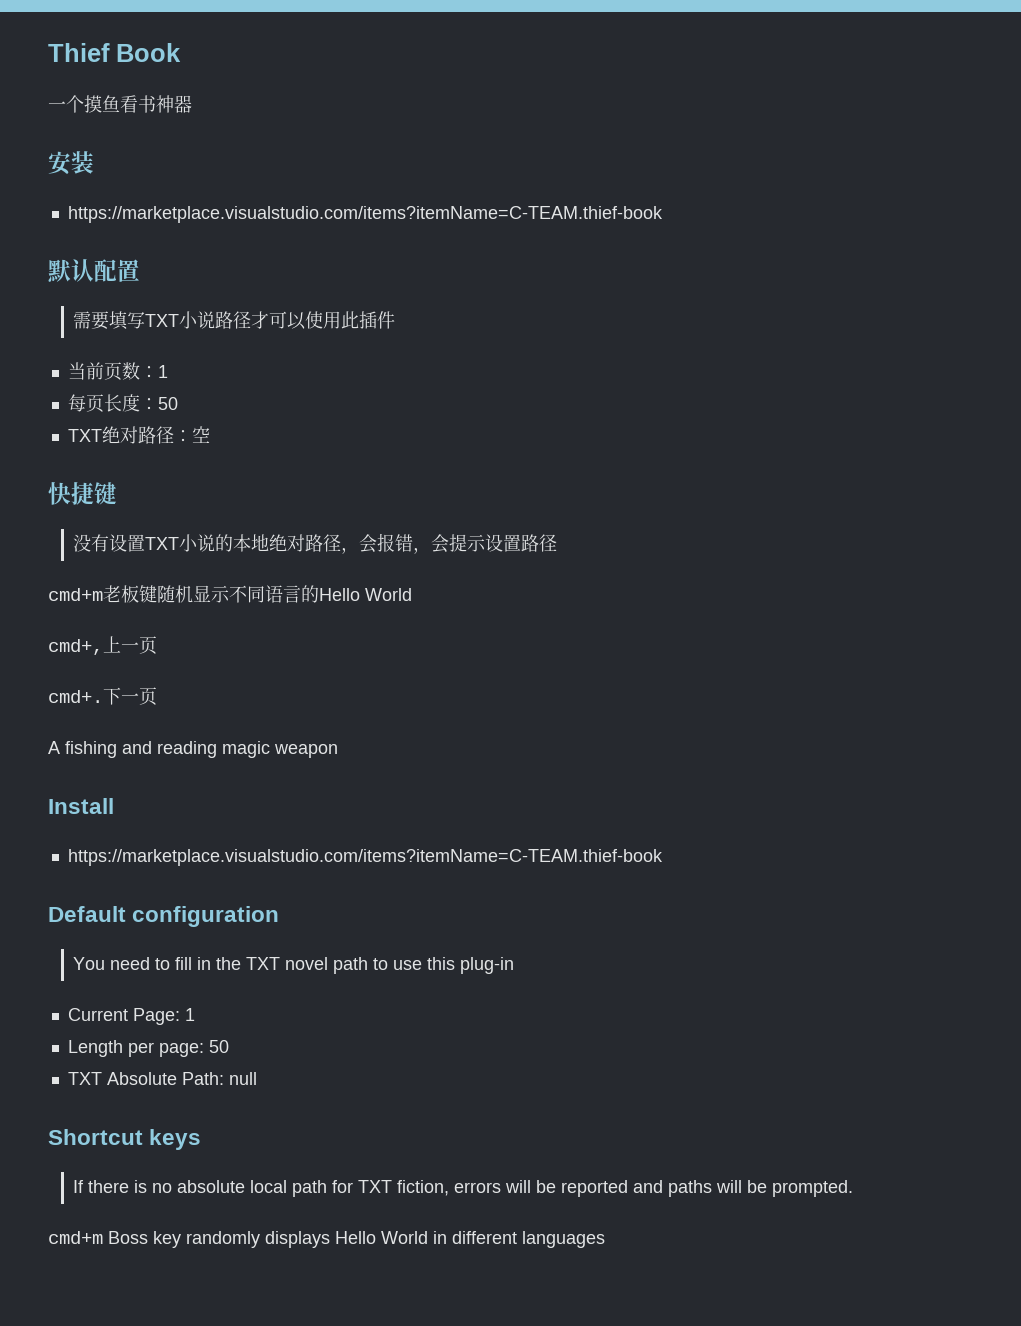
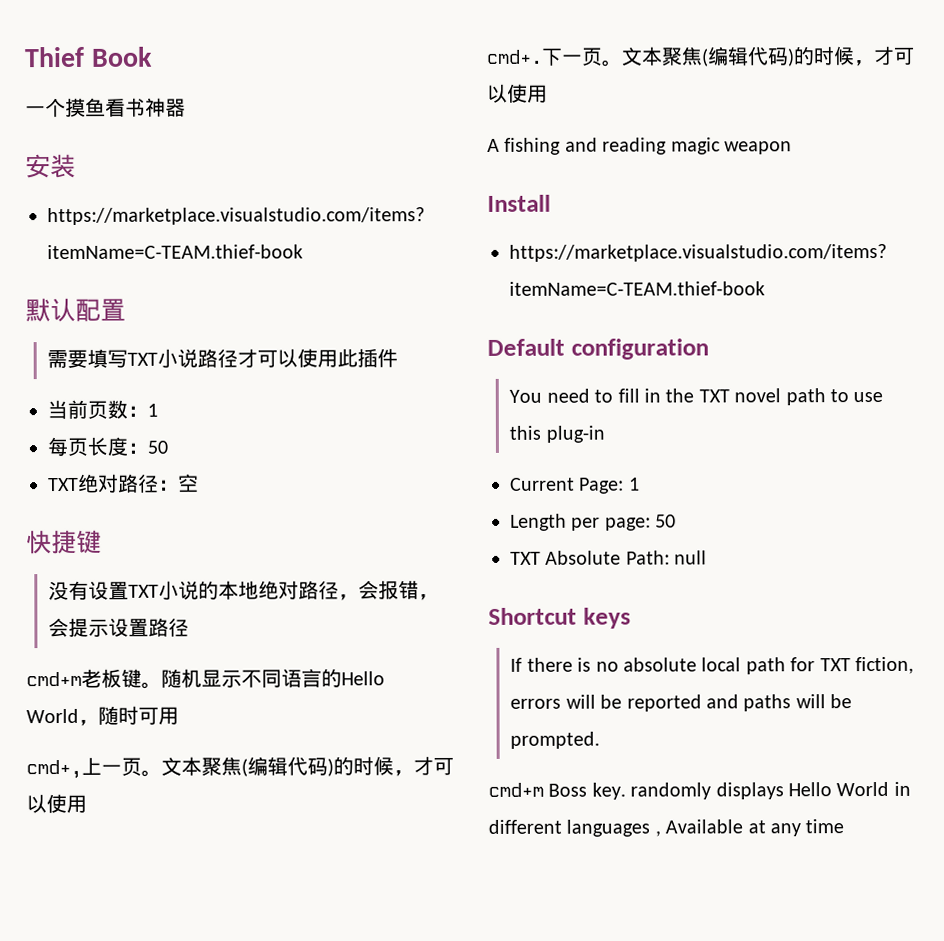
(157, 594) none -> [141,681,162,689] 。
(412, 594) none -> [78,705,179,726] ，随时可用
[48,687,157,706] // cmd+.下一页 -> [141,756,454,777] [26,793,87,814] [486,45,915,67] [487,83,548,103] 。文本聚焦(编辑代码)的时候，才可以使用 // cmd+.下一页。文本聚焦(编辑代码)的时候，才可以使用
[153,1231,181,1248] key -> [591,782,626,800] key.
(605, 1239) none -> [654,819,845,837] , Available at any time

